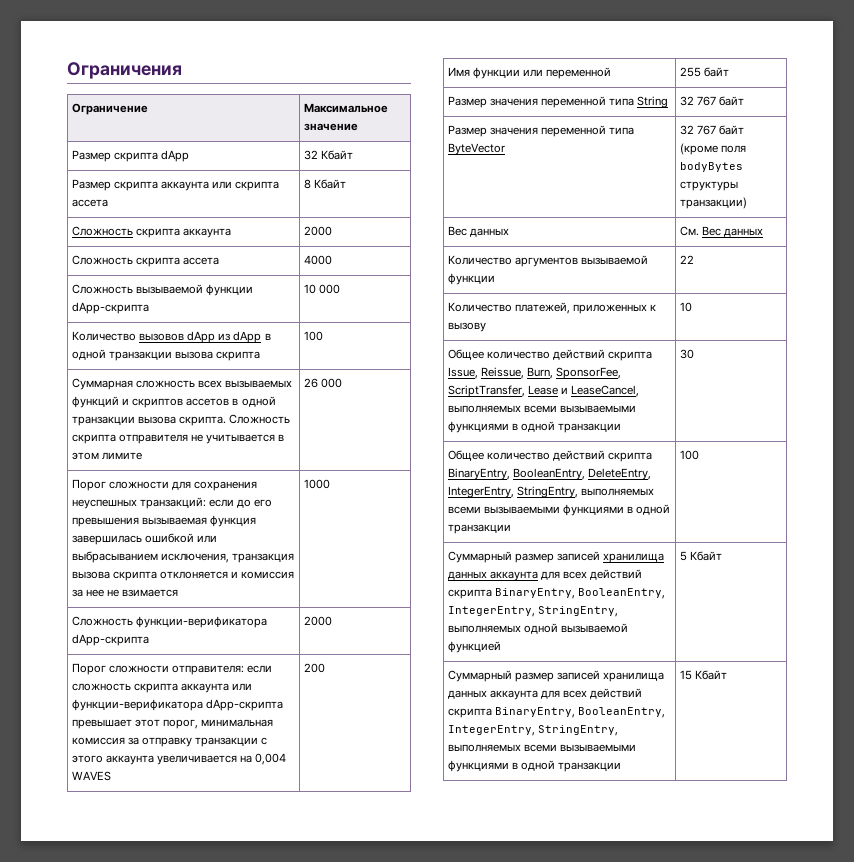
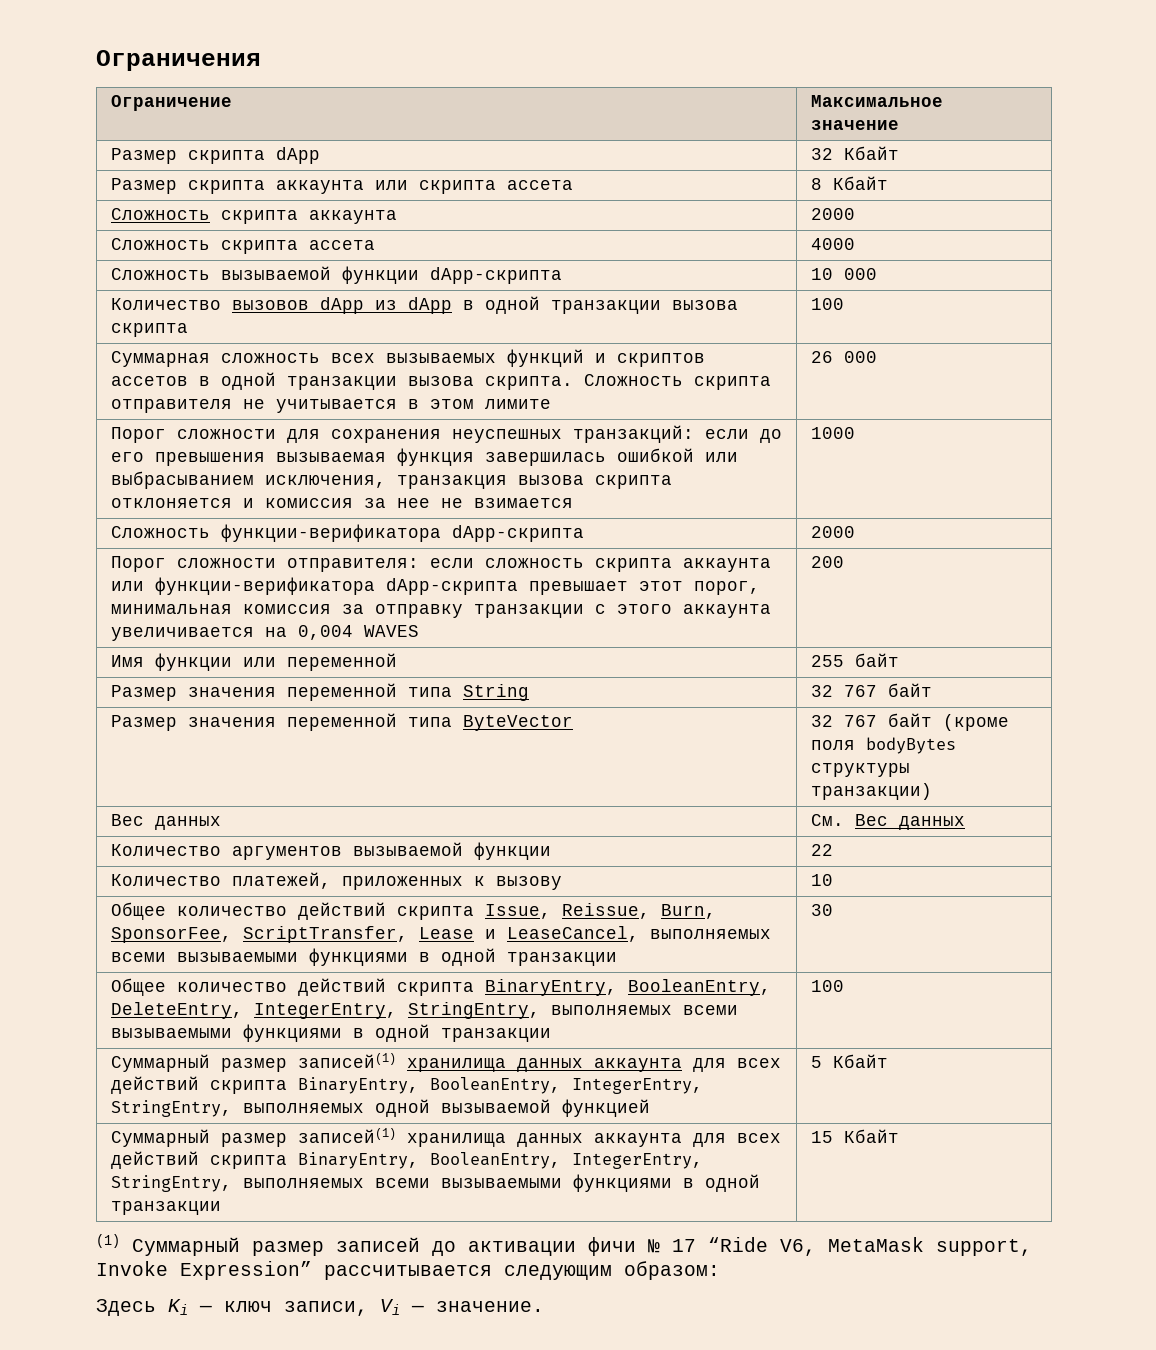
[557,551,601,561] записей -> [297,1053,396,1068] записей(1)
[557,670,601,680] записей -> [297,1128,396,1143] записей(1)
(728, 675) none -> [96,1234,1032,1256] [96,1261,720,1280] [96,1299,544,1316] // (1) Суммарный размер записей до активации фичи № 17 “Ride V6, MetaMask support, Invoke Expression” рассчитывается следующим образом: // Здесь Ki — ключ записи, Vi — значение.

